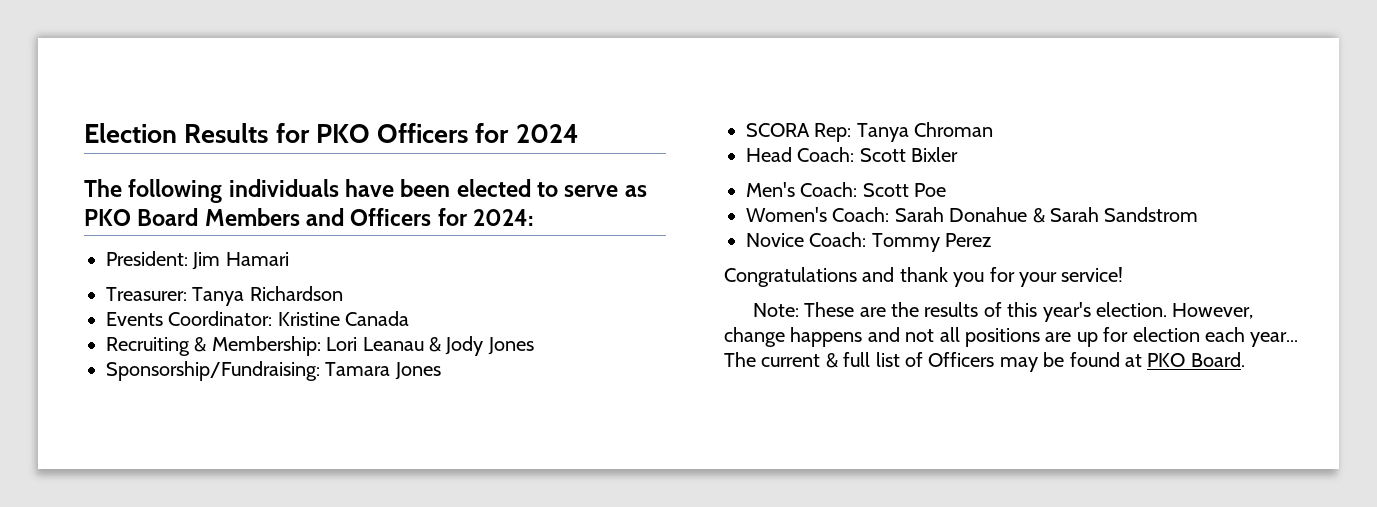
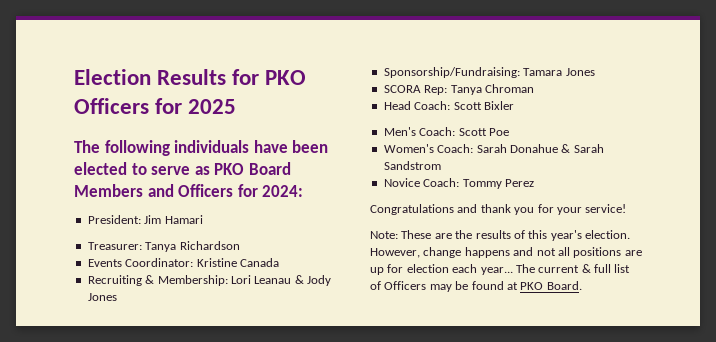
[515,124,579,143] 2024 -> [188,99,237,114] 2025

